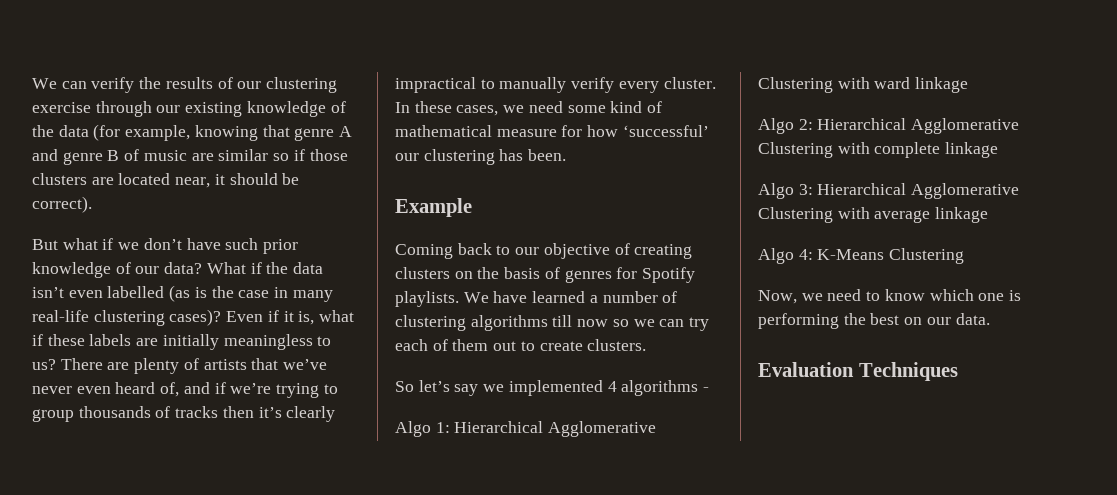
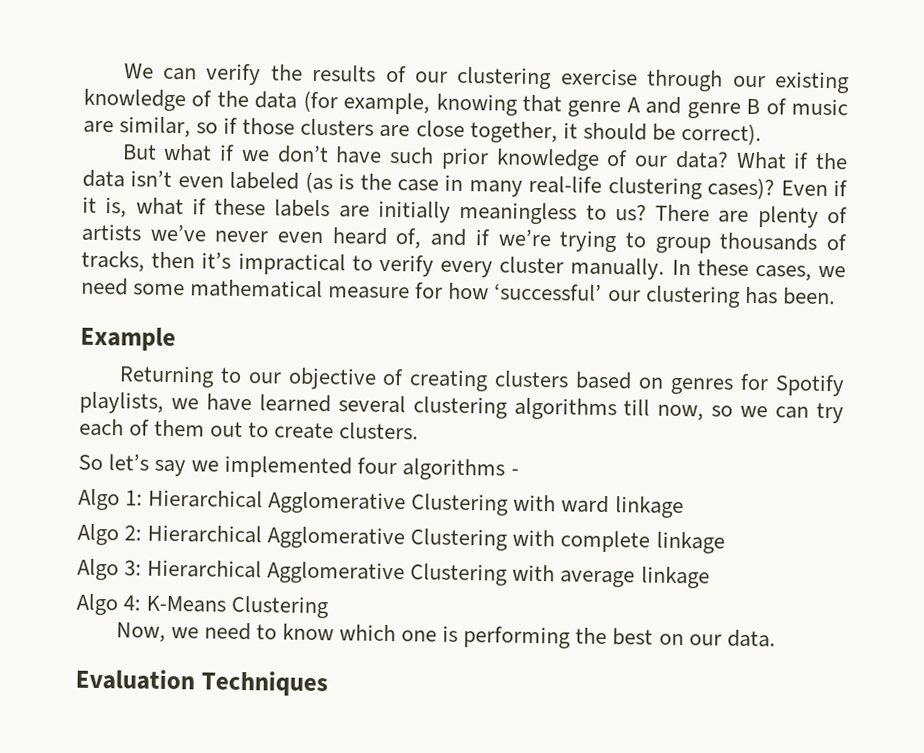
[218,149,269,161] similar -> [119,116,192,138] similar,
[118,173,211,188] located near, -> [415,120,558,144] close together,
[107,286,165,298] labelled -> [229,171,300,190] labeled
[251,358,279,370] that -> (142, 232) none
[175,406,219,418] tracks -> [81,250,145,272] tracks,
[286,406,336,422] clearly -> (232, 260) none
[499,77,567,93] manually -> (373, 263) none
[663,77,716,89] cluster. -> [499,256,666,280] cluster manually.
[610,101,663,113] kind of -> (186, 289) none
[395,243,492,259] Coming back -> [118,365,215,388] Returning
[454,267,696,283] [395,291,678,307] on the basis of genres for Spotify playlists. We have learned a number of -> [575,371,846,397] [79,391,406,414] based on genres for Spotify playlists, we have learned several
[577,319,609,327] now -> [657,404,705,421] now,
[607,381,617,392] 4 -> [357,457,398,475] four

